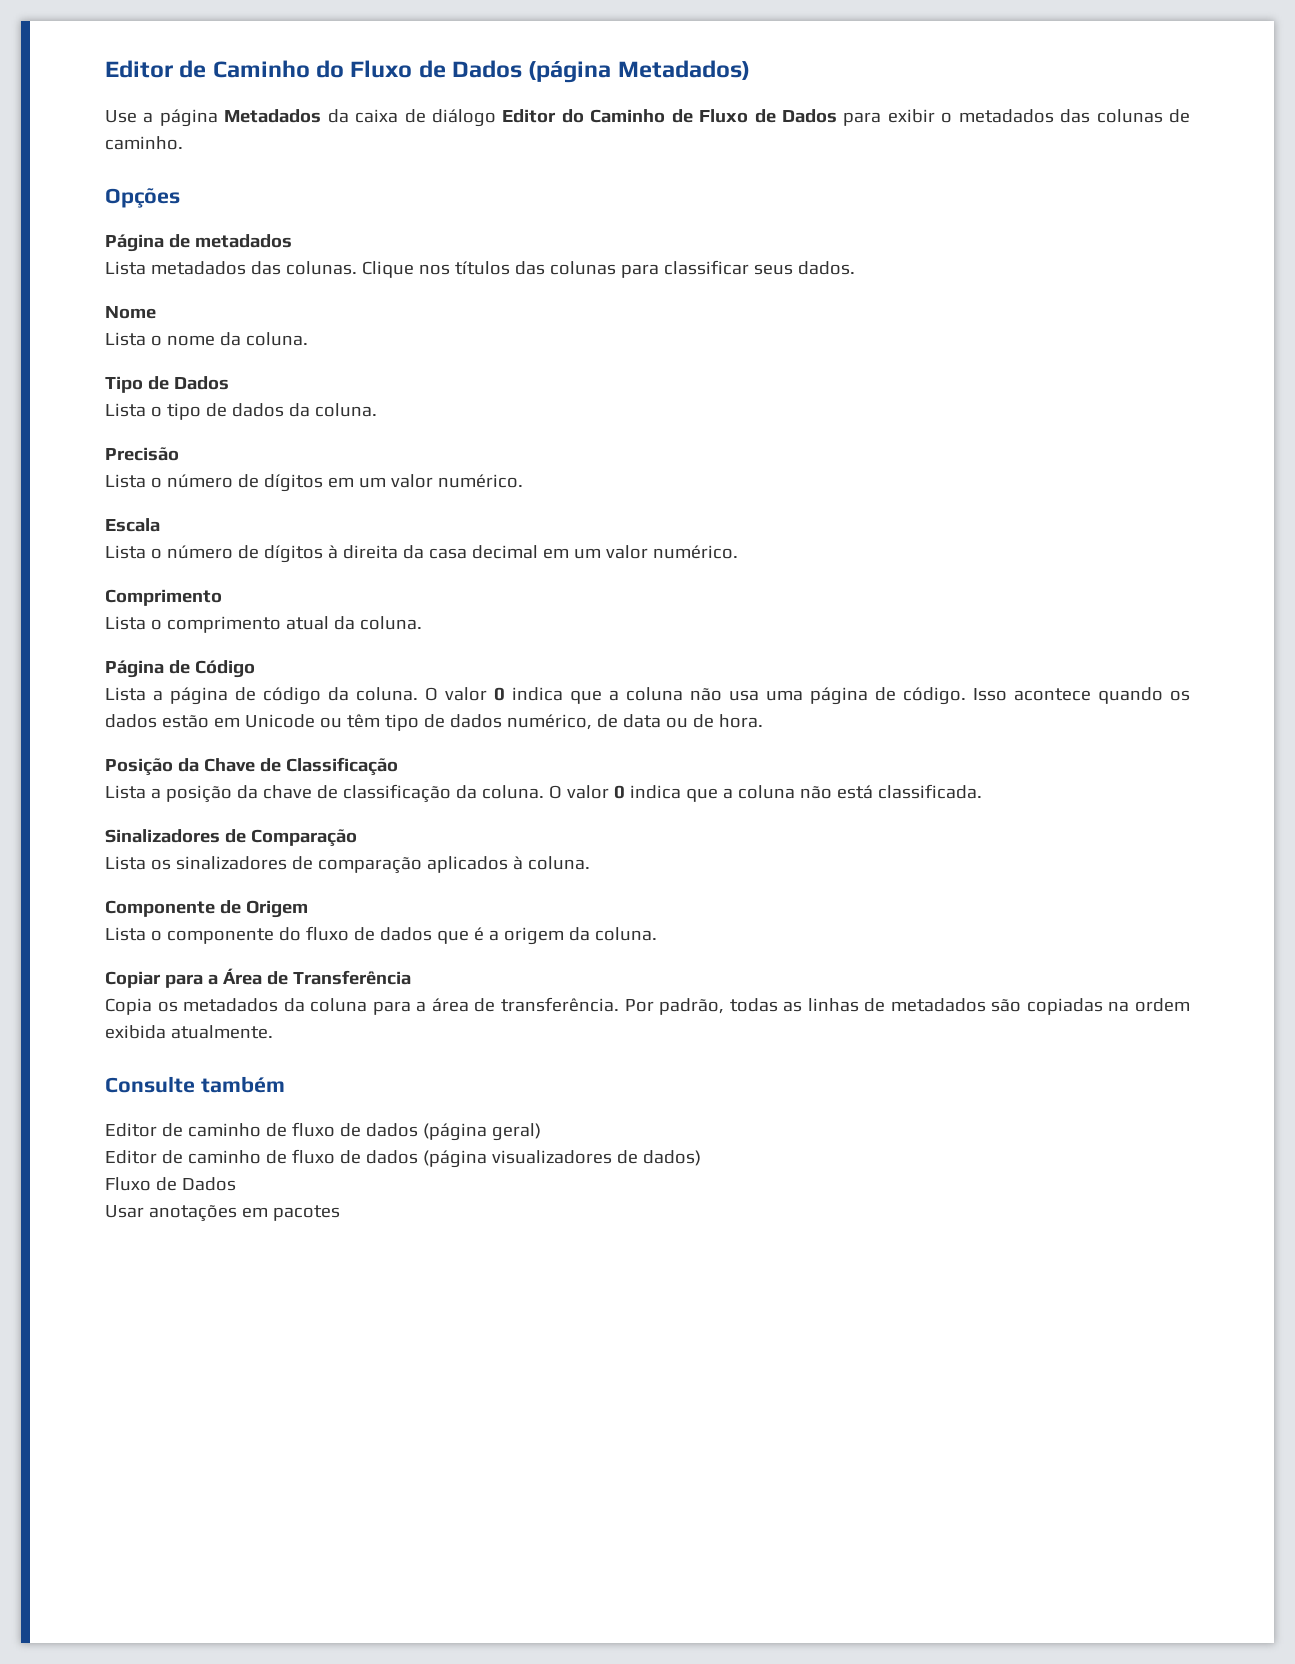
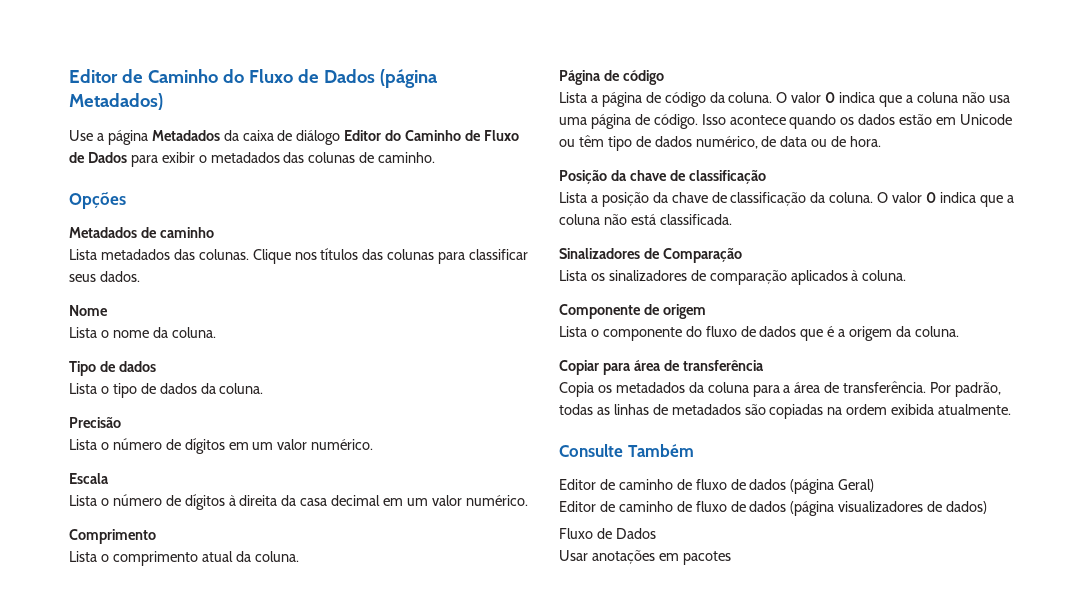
[105,234,292,252] Página de metadados -> [69,227,214,238] Metadados de caminho
[173,376,229,390] Dados -> [118,361,156,372] dados
[194,660,255,678] Código -> [622,70,664,85] código
[203,757,398,776] Chave de Classificação -> [629,170,766,184] chave de classificação
[245,900,308,918] Origem -> [662,304,706,319] origem
[207,968,411,985] a Área de Transferência -> [633,360,764,371] área de transferência
[200,1076,285,1093] [105,1122,541,1141] também // Editor de caminho de fluxo de dados (página geral) -> [627,444,694,457] [559,479,875,494] Também // Editor de caminho de fluxo de dados (página Geral)

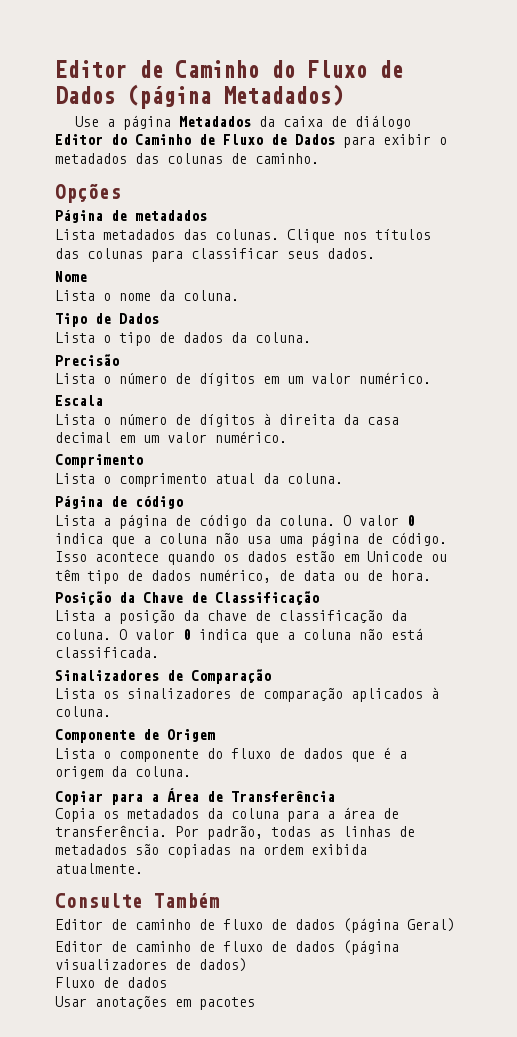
[69,227,214,238] Metadados de caminho -> [55,210,207,223] Página de metadados
[118,361,156,372] dados -> [119,313,159,324] Dados
[629,170,766,184] chave de classificação -> [143,591,319,605] Chave de Classificação
[662,304,706,319] origem -> [167,729,215,742] Origem
[633,360,764,371] área de transferência -> [151,788,335,802] a Área de Transferência
[615,528,656,539] Dados -> [127,977,167,988] dados

